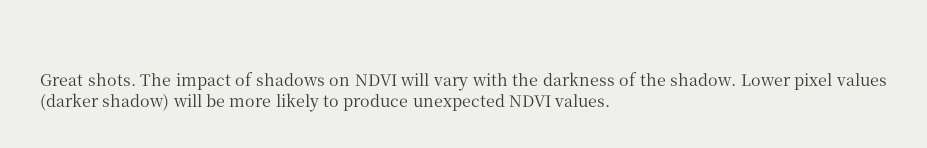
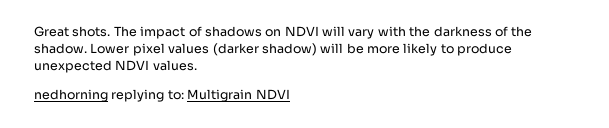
(611, 100) none -> [34,89,290,102] // nedhorning replying to: Multigrain NDVI

